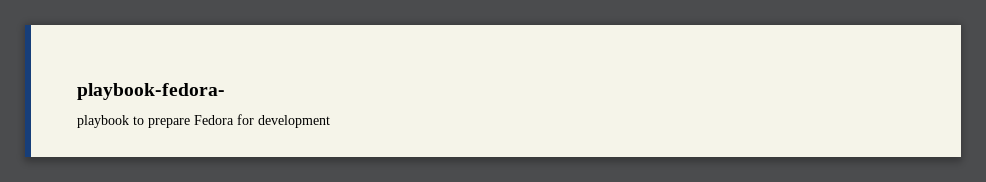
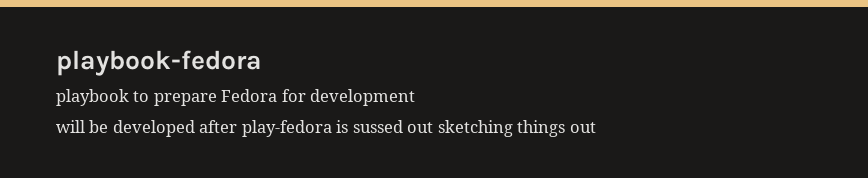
[77,83,225,100] playbook-fedora- -> [56,50,262,76] playbook-fedora
(330, 121) none -> [56,120,596,137] // will be developed after play-fedora is sussed out sketching things out

